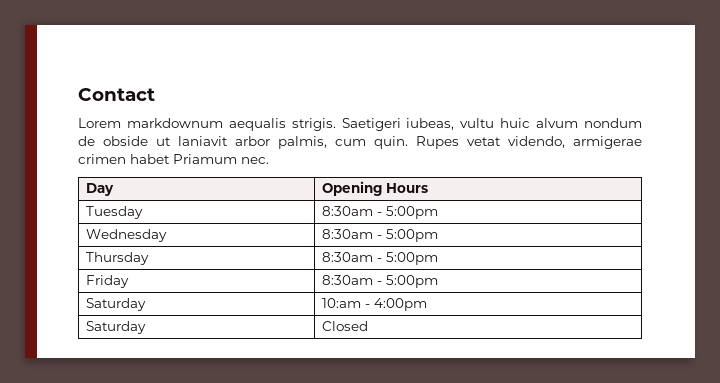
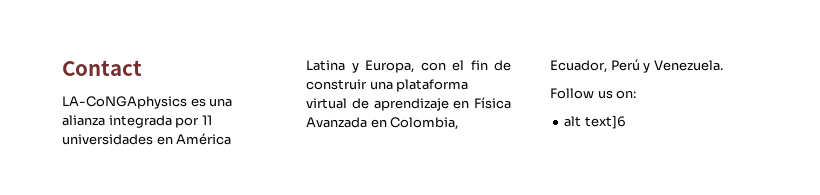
[78,118,643,131] [78,136,642,149] [78,154,269,164] [86,183,115,196] [322,181,429,196] [86,206,144,219] [322,206,439,219] [86,229,168,242] [322,229,439,242] [86,252,150,265] [322,252,439,265] [86,275,130,288] [322,275,439,288] [86,298,147,311] [322,298,428,311] [86,321,147,334] [322,321,369,331] Lorem markdownum aequalis strigis. Saetigeri iubeas, vultu huic alvum nondum de obside ut laniavit arbor palmis, cum quin. Rupes vetat videndo, armigerae crimen habet Priamum nec. // Day | Opening Hours // Tuesday | 8:30am - 5:00pm // Wednesday | 8:30am - 5:00pm // Thursday | 8:30am - 5:00pm // Friday | 8:30am - 5:00pm // Saturday | 10:am - 4:00pm // Saturday | Closed -> [62,96,233,109] [62,115,212,128] [62,133,232,145] [306,60,511,73] [306,79,469,92] [306,97,511,111] [306,117,459,130] [550,59,723,73] [550,88,637,99] [564,115,626,129] LA-CoNGAphysics es una alianza integrada por 11 universidades en América Latina y Europa, con el fin de construir una plataforma virtual de aprendizaje en Física Avanzada en Colombia, Ecuador, Perú y Venezuela. // Follow us on: // alt text]6

